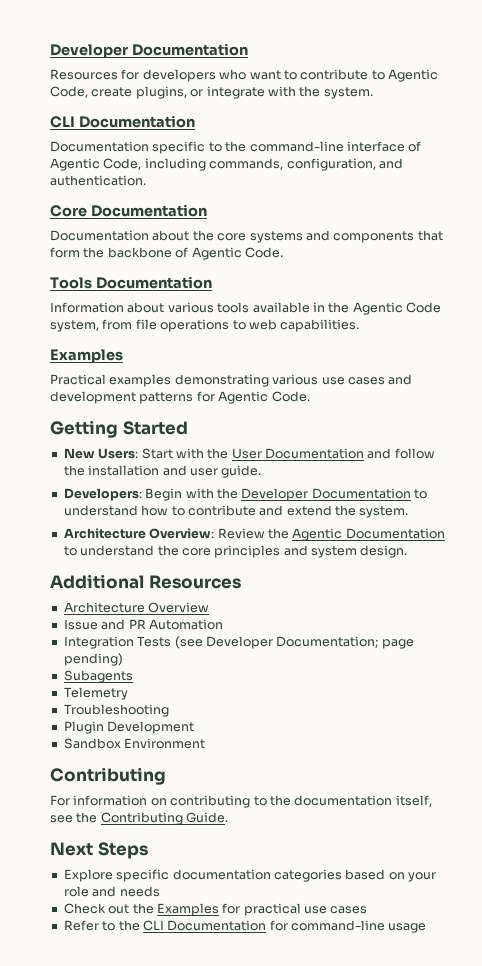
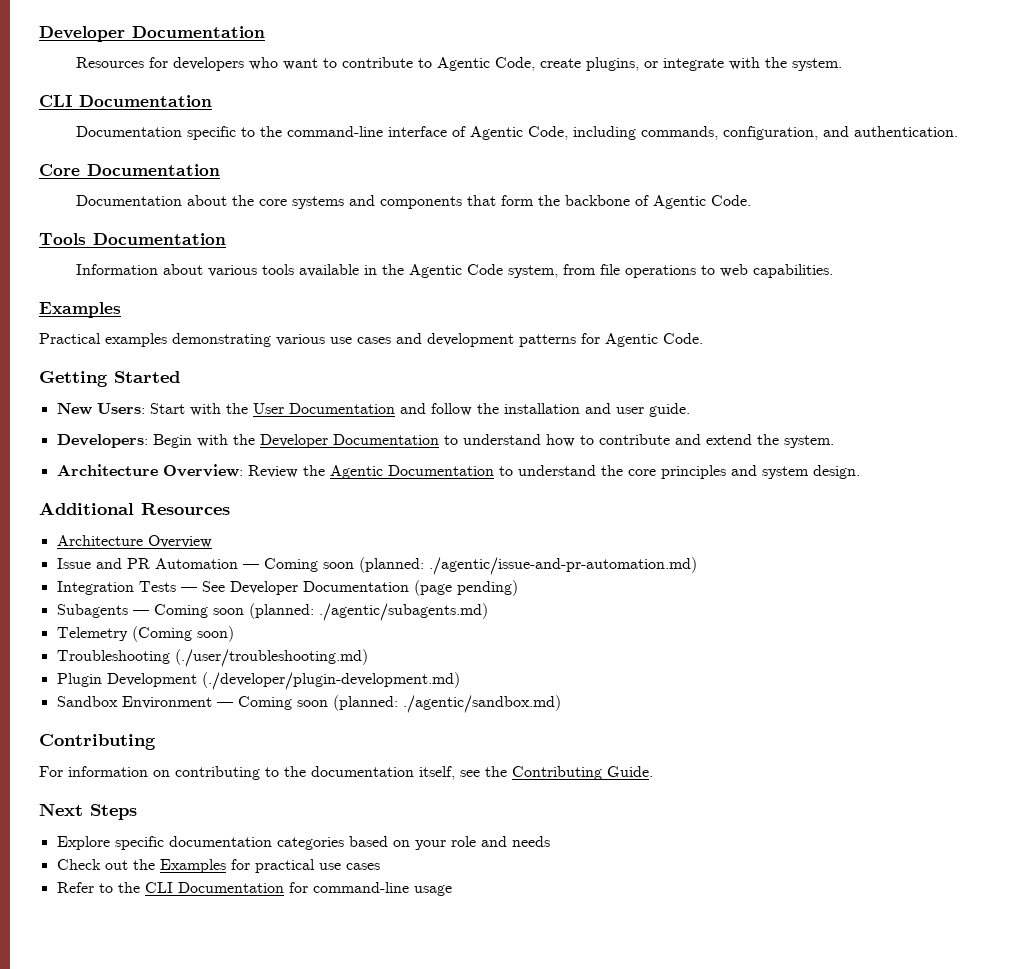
[63,636,414,649] [63,653,123,666] [63,670,133,683] // Integration Tests (see Developer Documentation; page pending) // Subagents -> [242,557,697,575] [56,580,518,596] [56,603,488,621] — Coming soon (planned: ./agentic/issue-and-pr-automation.md) // Integration Tests — See Developer Documentation (page pending) // Subagents — Coming soon (planned: ./agentic/subagents.md)
(128, 693) none -> [131,626,234,642] (Coming soon)
(169, 710) none -> [174,649,368,667] (./user/troubleshooting.md)
(195, 727) none -> [201,672,460,690] (./developer/plugin-development.md)
(206, 743) none -> [216,695,561,713] — Coming soon (planned: ./agentic/sandbox.md)

